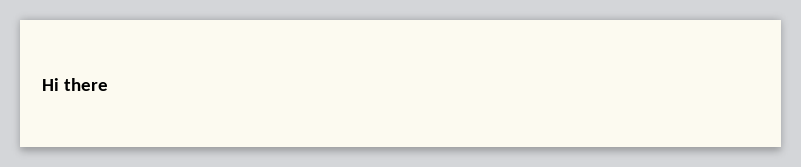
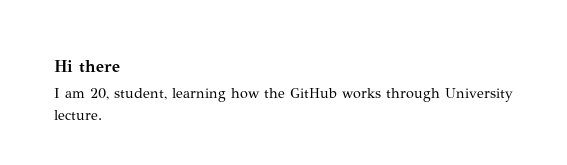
(108, 84) none -> [54,88,513,102] [54,110,102,120] // I am 20, student, learning how the GitHub works through University lecture.

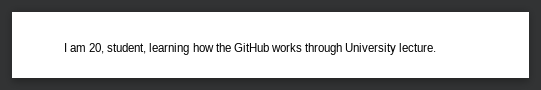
[54,60,120,73] Hi there // -> (64, 47) none

